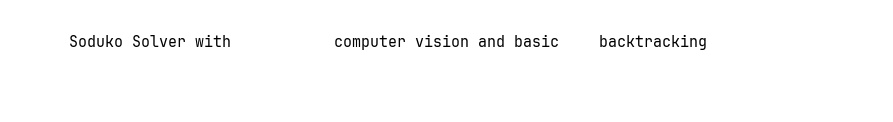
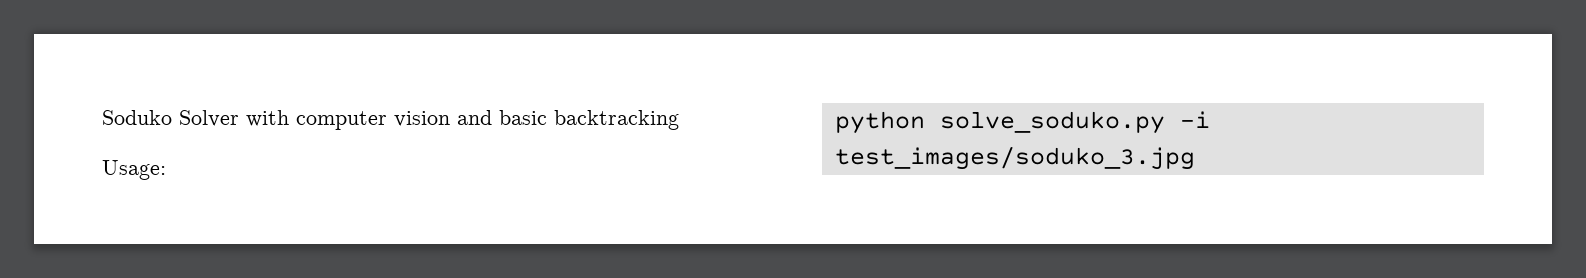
(707, 42) none -> [102,160,166,180] [834,111,1210,134] [834,146,1195,170] // Usage: // python solve_soduko.py -i test_images/soduko_3.jpg

